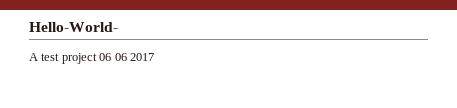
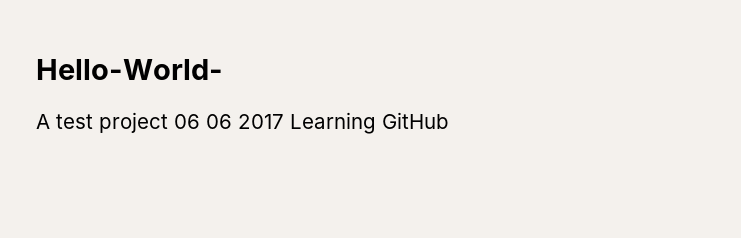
(154, 57) none -> [290,112,449,134] Learning GitHub

